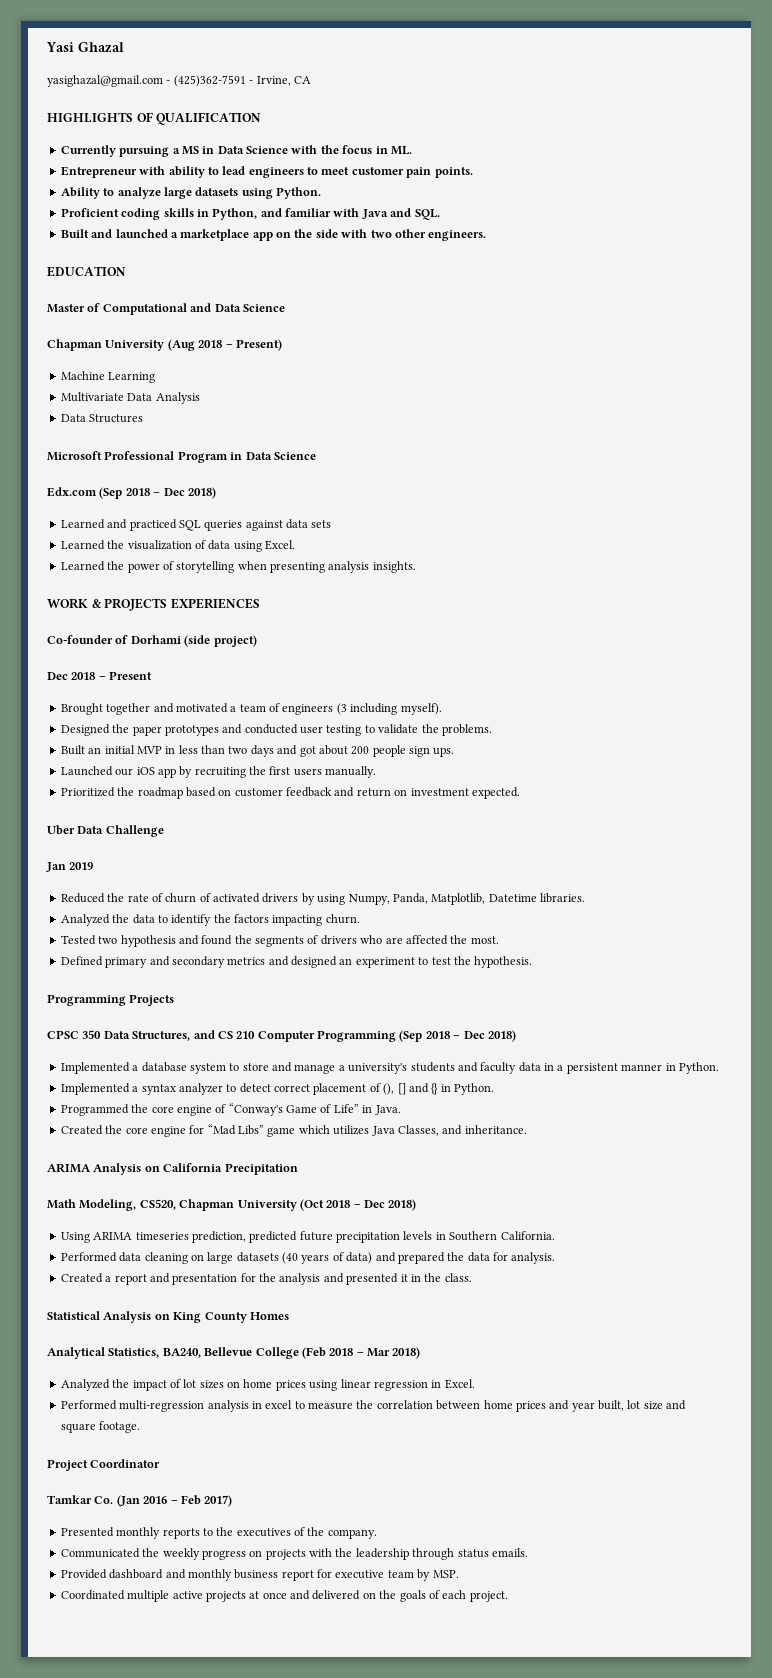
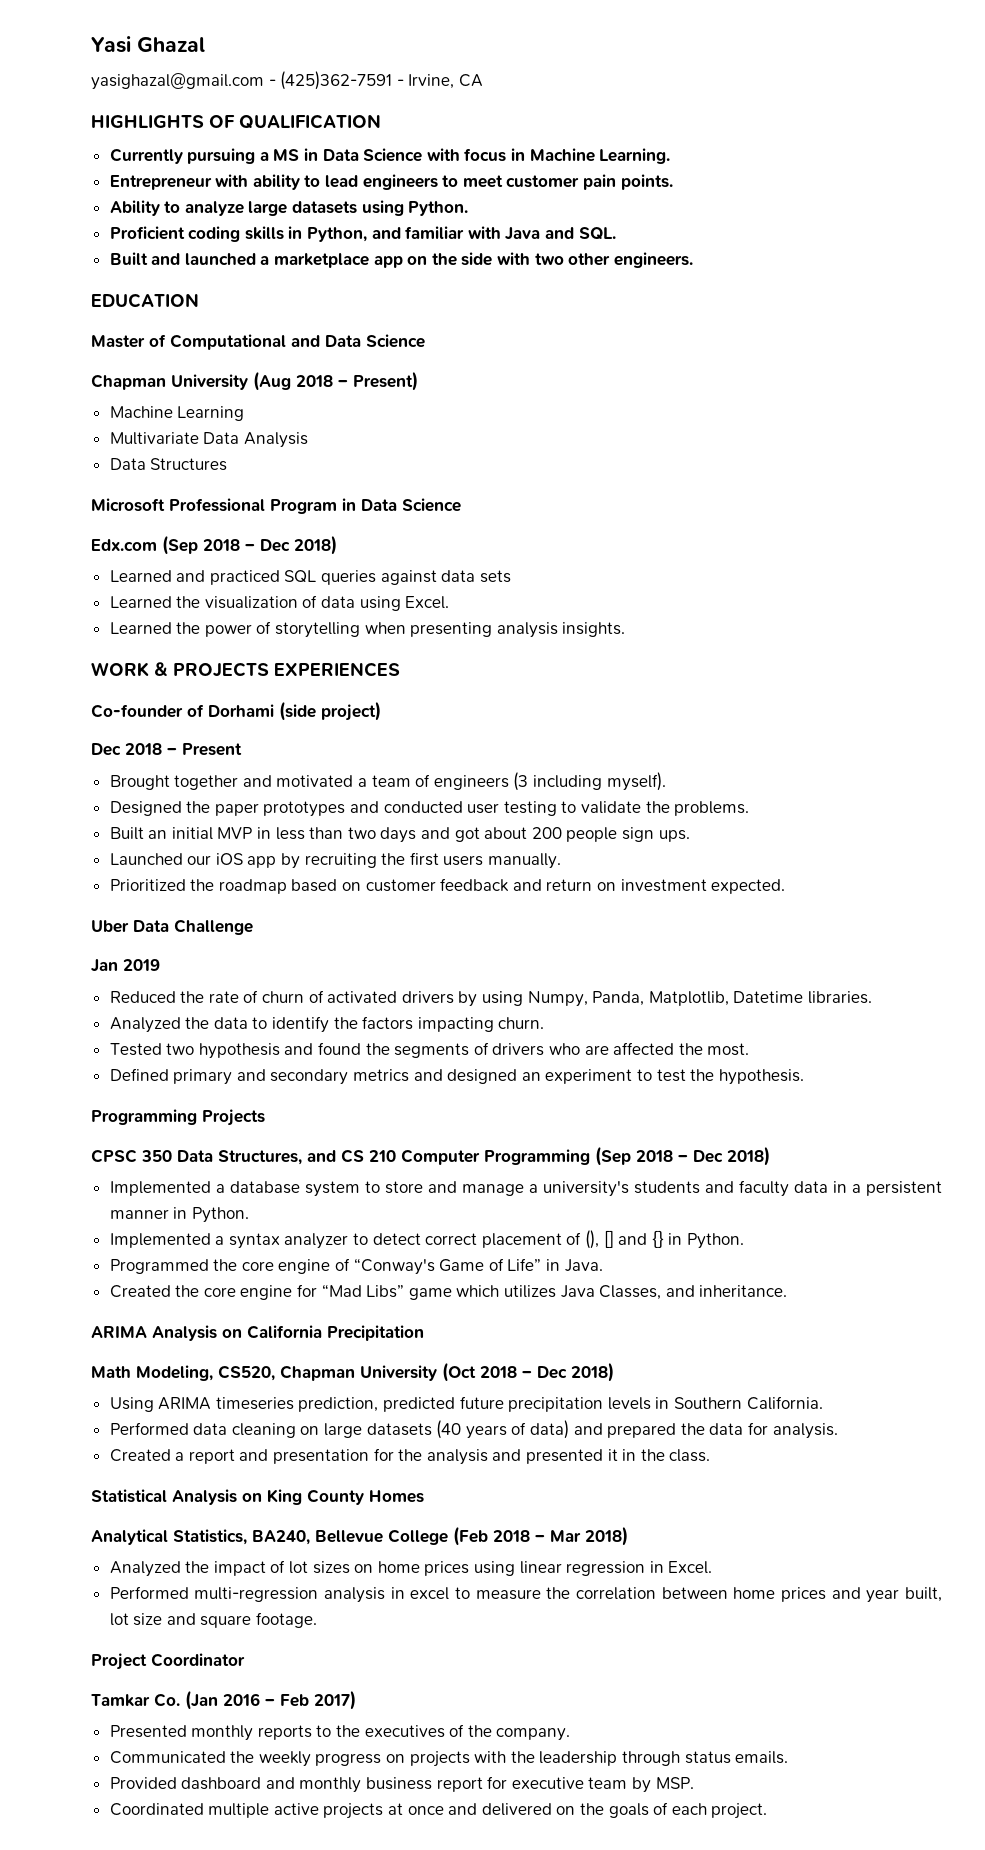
[320,145,339,154] the -> (460, 154) none
[390,146,412,155] ML. -> [529,148,671,164] Machine Learning.

